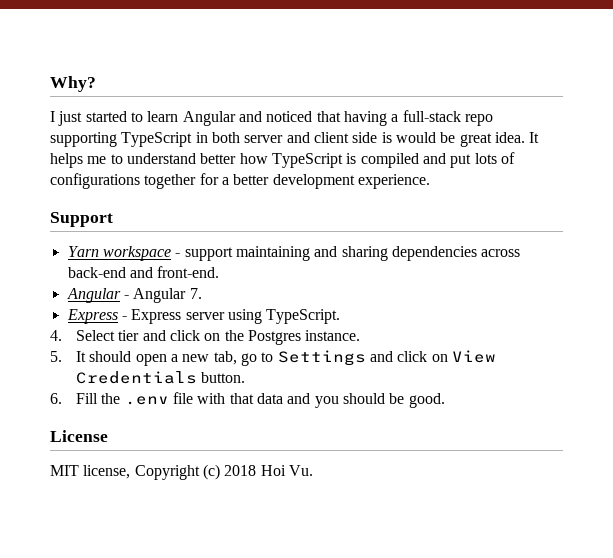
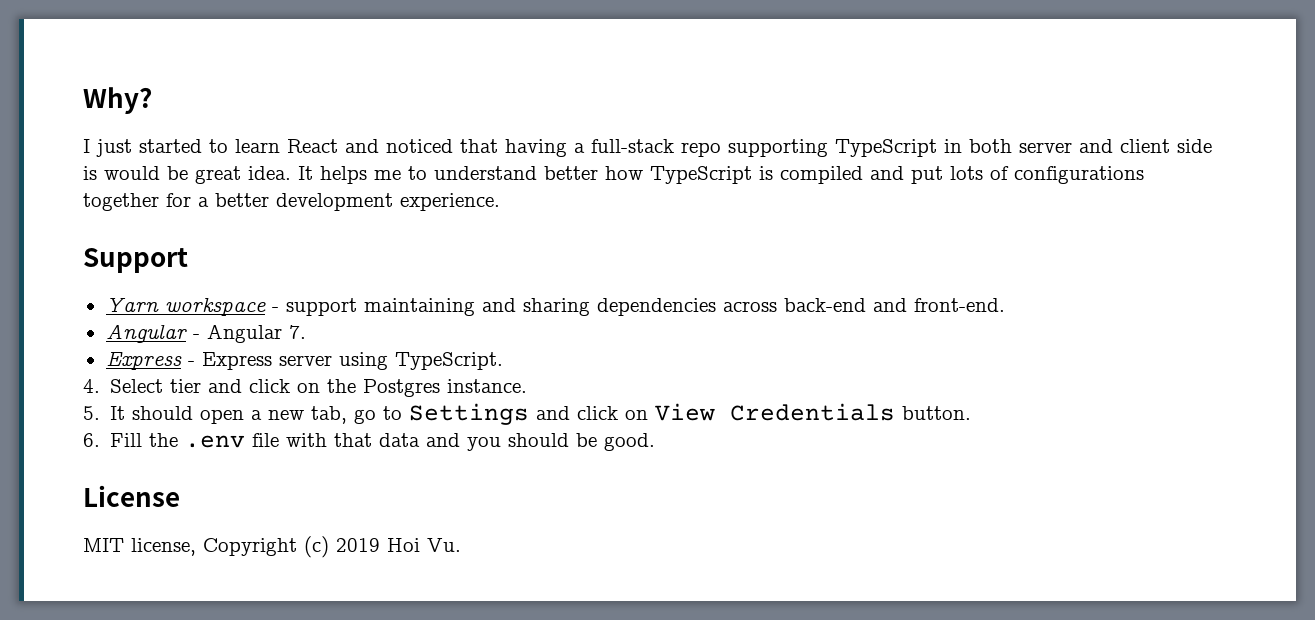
[182,111,236,126] Angular -> [287,139,338,153] React
[224,465,257,476] 2018 -> [336,538,380,552] 2019

